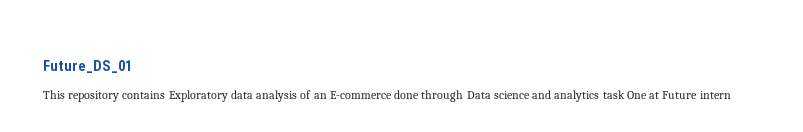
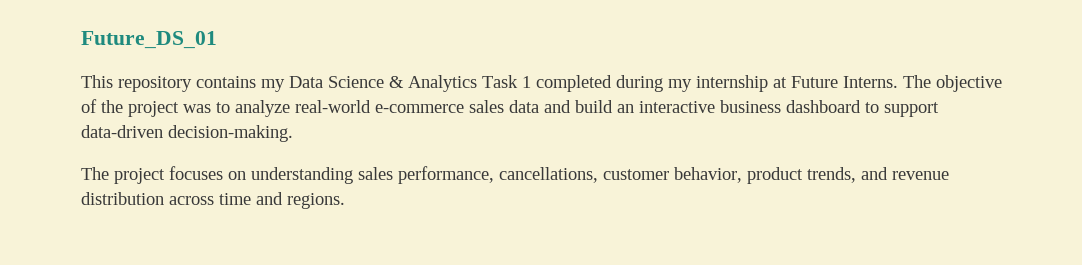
[168,90,731,102] Exploratory data analysis of an E-commerce done through Data science and analytics task One at Future intern -> [261,75,1002,92] [81,99,939,117] [81,125,293,142] [81,166,949,184] [81,192,345,209] my Data Science & Analytics Task 1 completed during my internship at Future Interns. The objective of the project was to analyze real-world e-commerce sales data and build an interactive business dashboard to support data-driven decision-making. // The project focuses on understanding sales performance, cancellations, customer behavior, product trends, and revenue distribution across time and regions.

